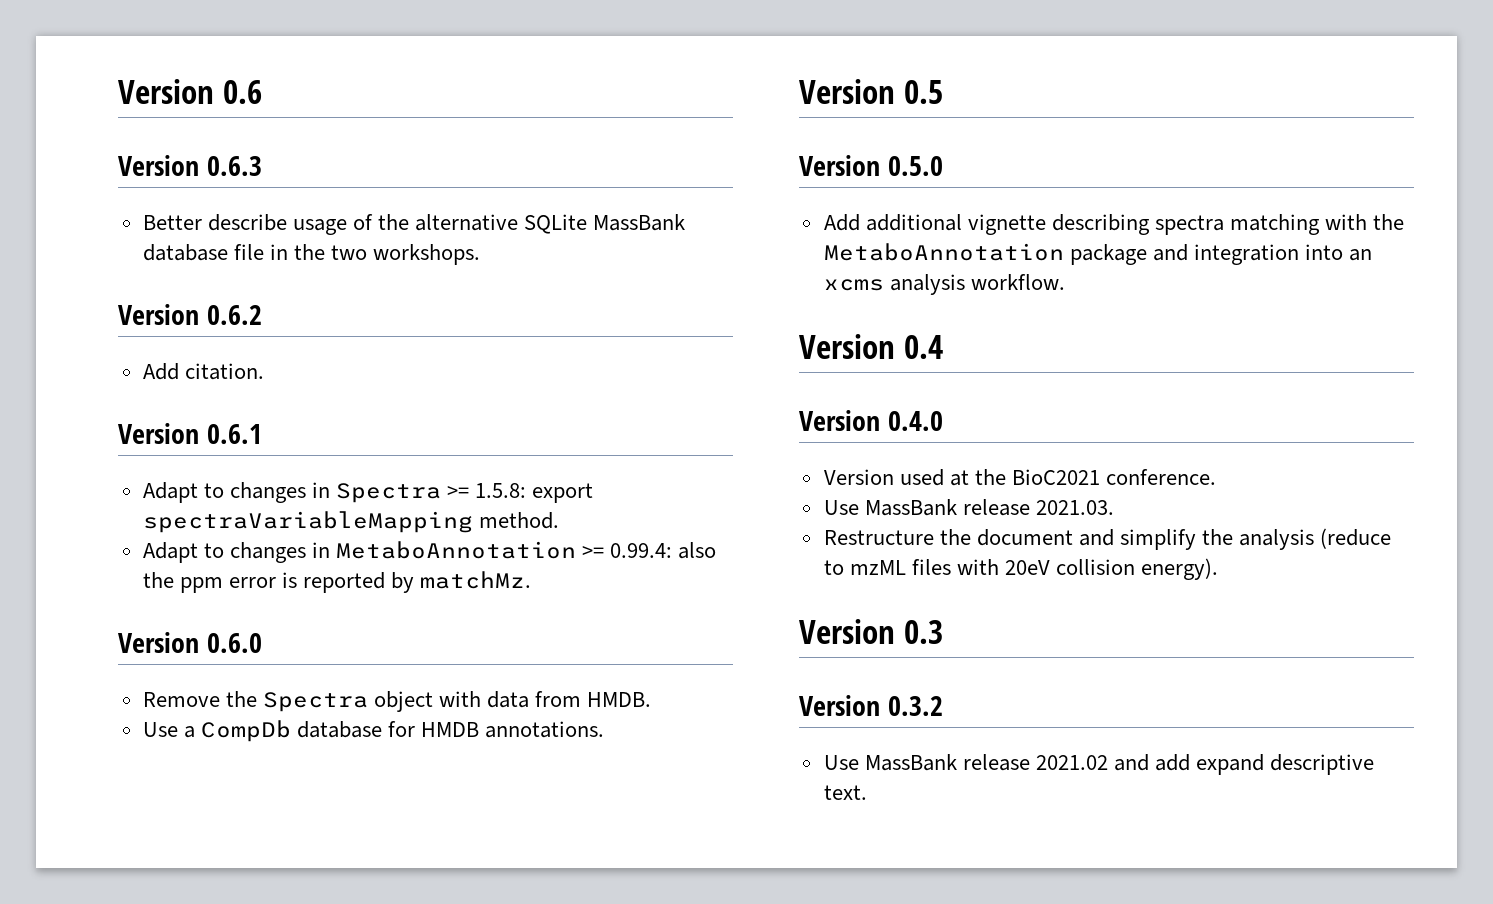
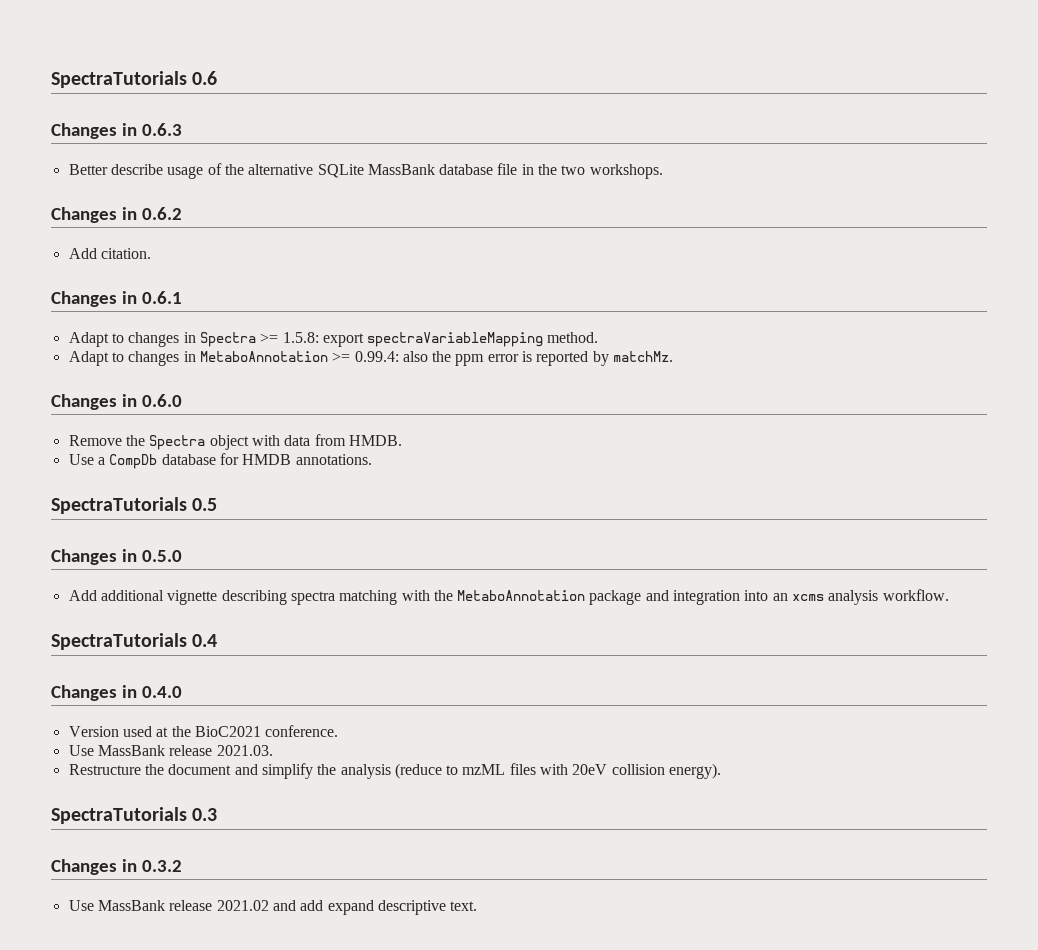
[118,79,214,104] Version -> [51,71,187,88] SpectraTutorials
[118,155,199,176] Version -> [51,123,137,139] Changes in
[118,304,199,325] Version -> [51,207,137,223] Changes in
[118,423,199,444] Version -> [51,291,137,307] Changes in
[118,632,199,653] Version -> [51,394,137,410] Changes in
[799,79,895,104] Version -> [51,497,187,514] SpectraTutorials
[799,155,880,176] Version -> [51,549,137,565] Changes in
[799,334,895,359] Version -> [51,633,187,650] SpectraTutorials
[799,410,880,431] Version -> [51,685,137,701] Changes in
[799,619,895,644] Version -> [51,807,187,824] SpectraTutorials
[799,695,880,716] Version -> [51,859,137,875] Changes in

